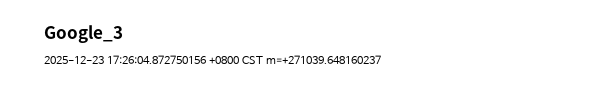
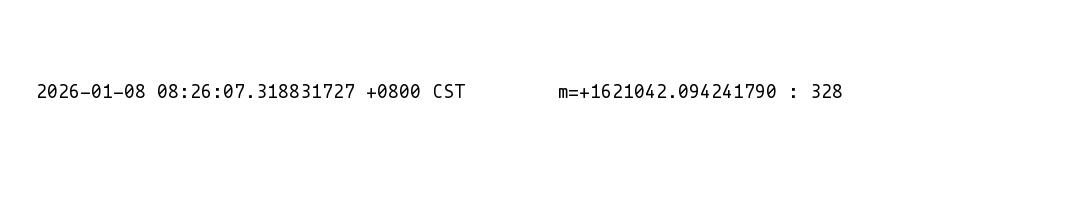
[44,25,123,43] [44,55,381,65] Google_3 // 2025-12-23 17:26:04.872750156 +0800 CST m=+271039.648160237 -> [36,84,843,98] 2026-01-08 08:26:07.318831727 +0800 CST m=+1621042.094241790 : 328

